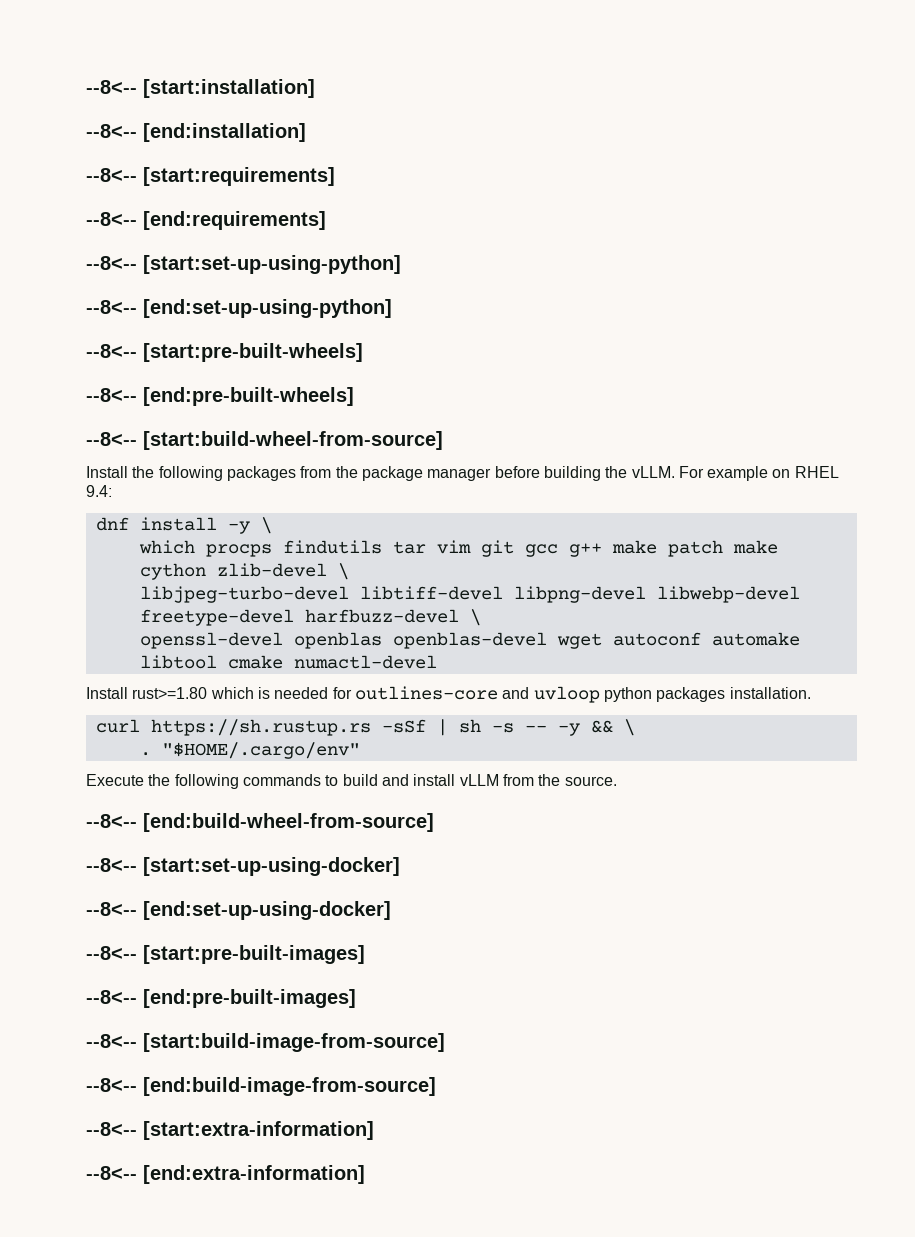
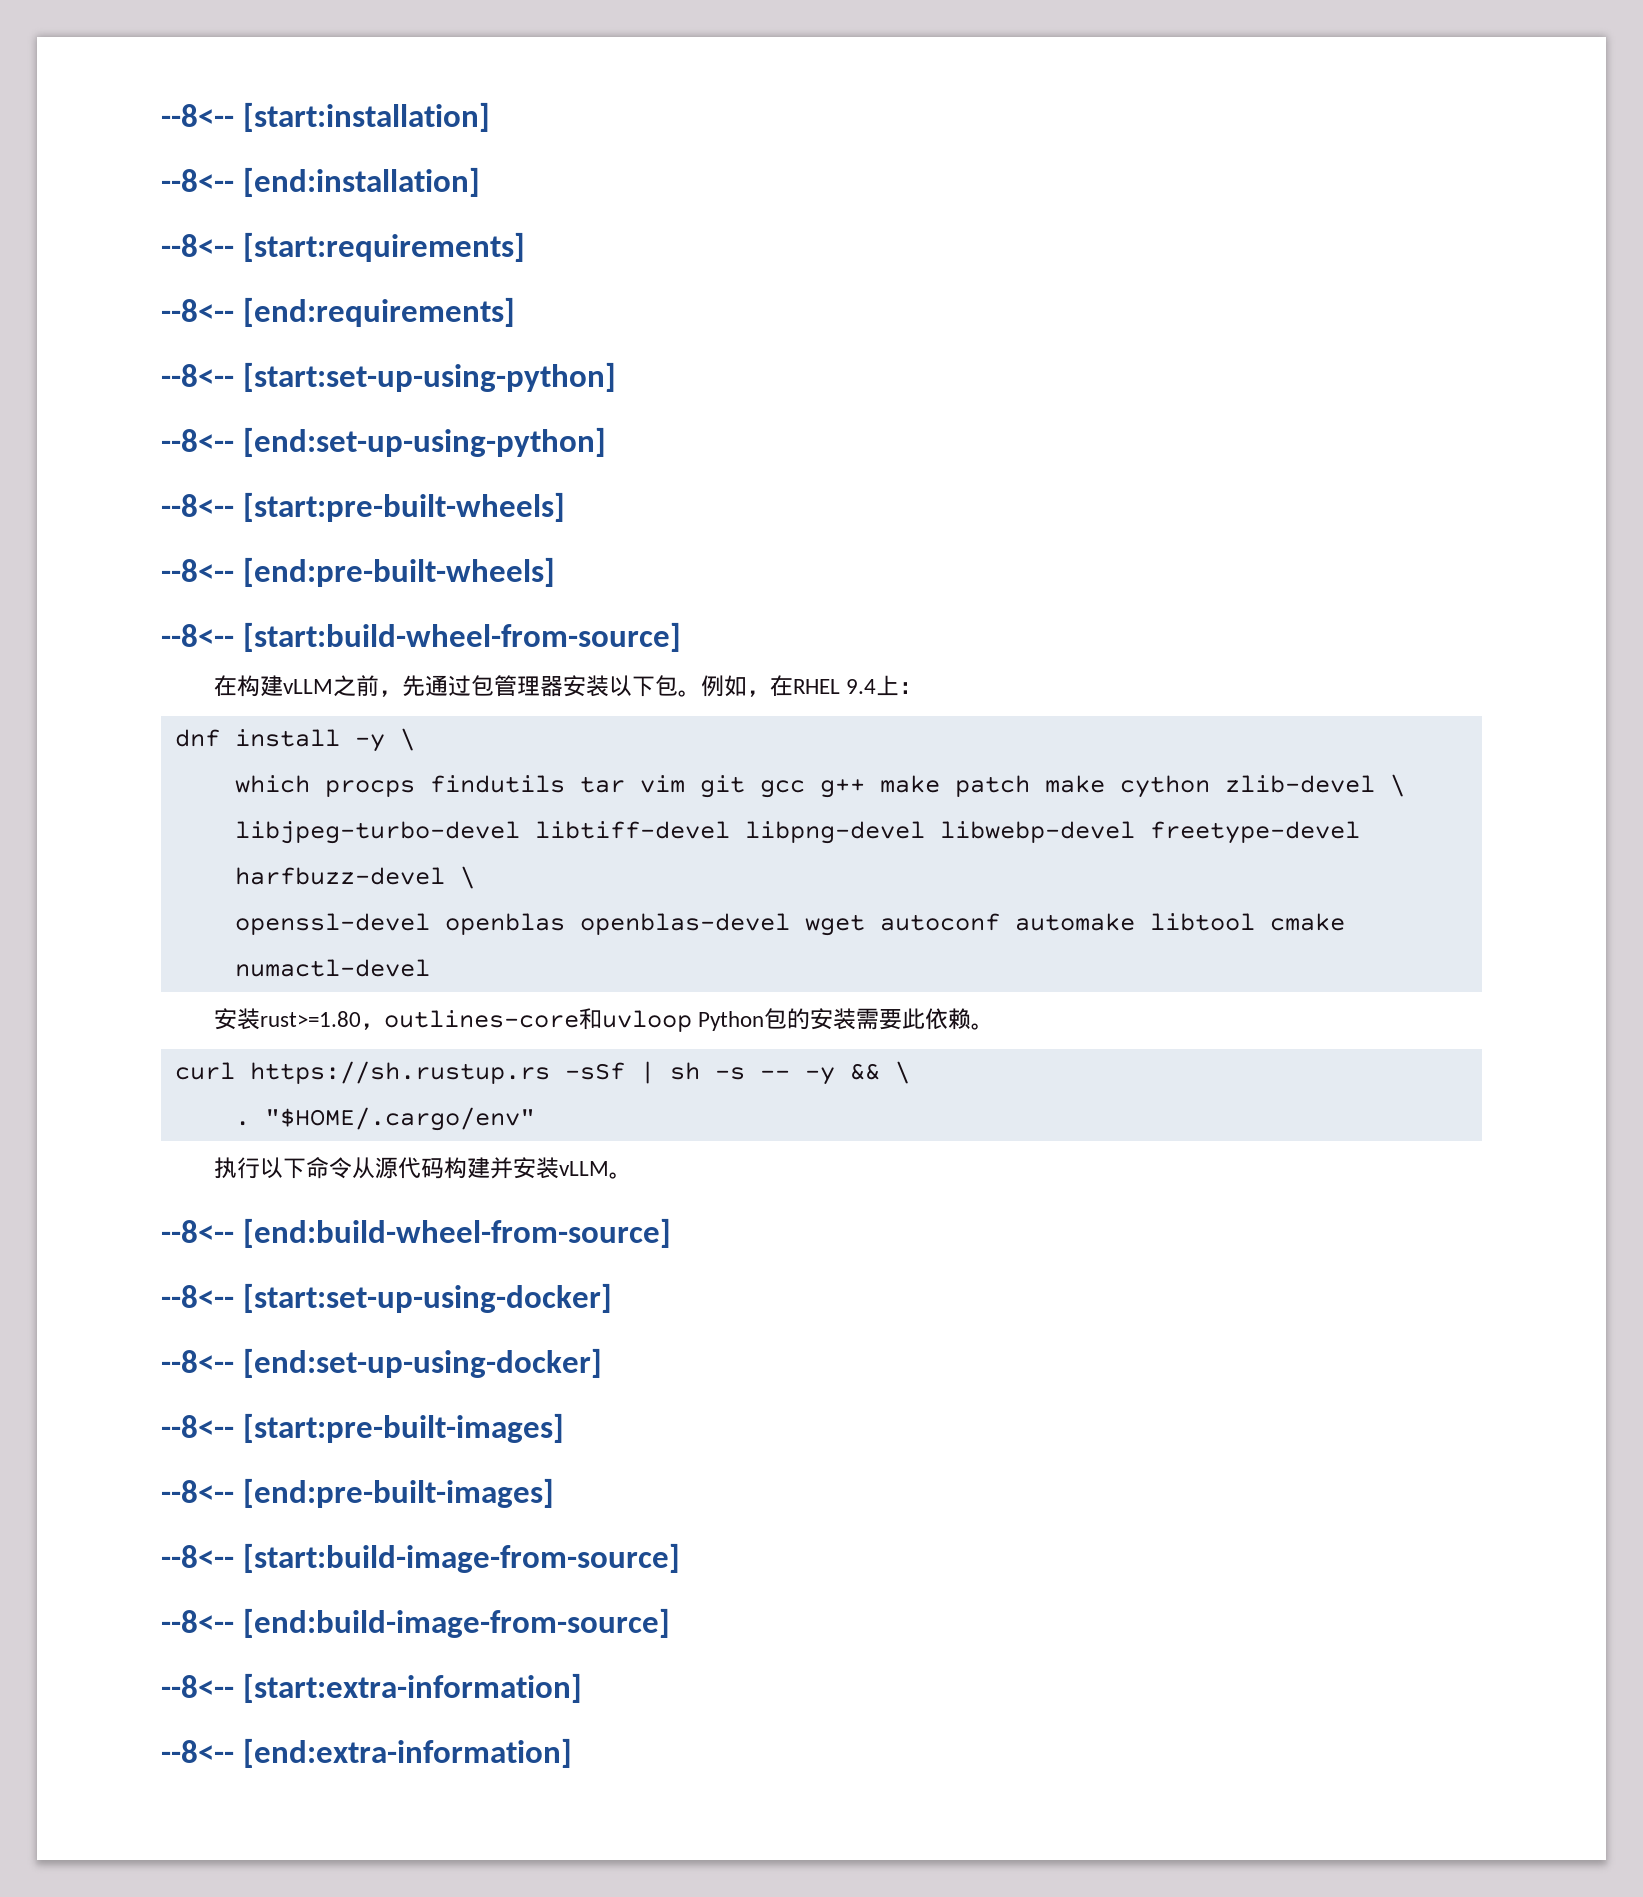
[86,466,839,481] [86,485,112,497] Install the following packages from the package manager before building the vLLM. For example on RHEL 9.4: -> [213,675,922,697] 在构建vLLM之前，先通过包管理器安装以下包。例如，在RHEL 9.4上：
[86,686,811,703] Install rust>=1.80 which is needed for outlines-core and uvloop python packages installation. -> [213,1008,994,1032] 安装rust>=1.80，outlines-core和uvloop Python包的安装需要此依赖。
[86,774,617,789] Execute the following commands to build and install vLLM from the source. -> [213,1157,632,1179] 执行以下命令从源代码构建并安装vLLM。

